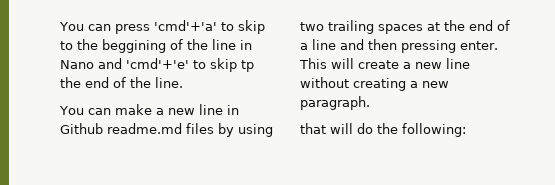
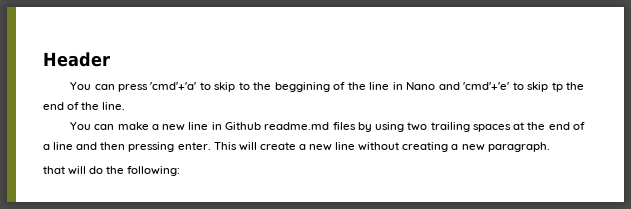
(59, 26) none -> [43,52,110,67] Header //

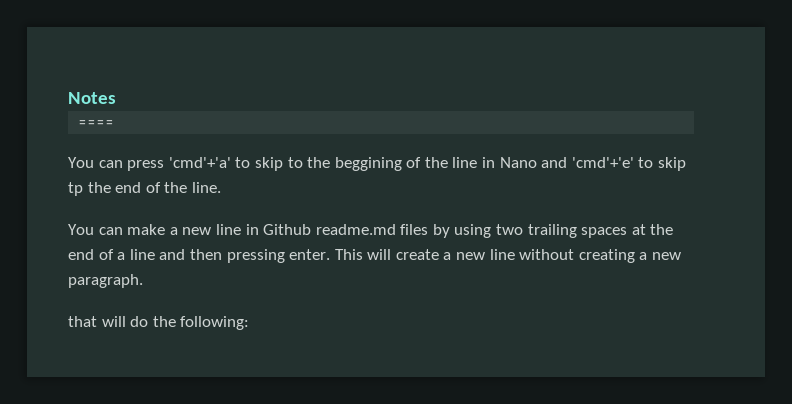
[43,52,110,67] Header -> [68,92,116,104] [78,120,115,127] Notes // ====

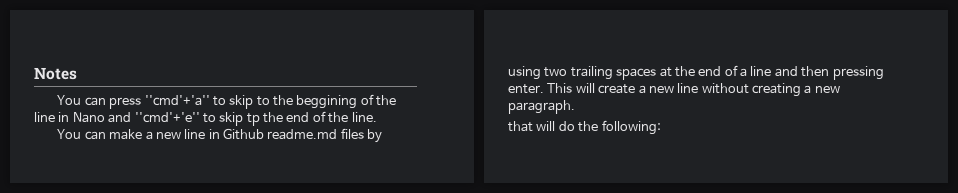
[78,120,115,127] // ==== -> (77, 73) none
[168,157,231,168] 'cmd'+'a' -> [144,95,210,106] ''cmd'+'a''
[571,157,634,168] 'cmd'+'e' -> [134,112,200,123] ''cmd'+'e''

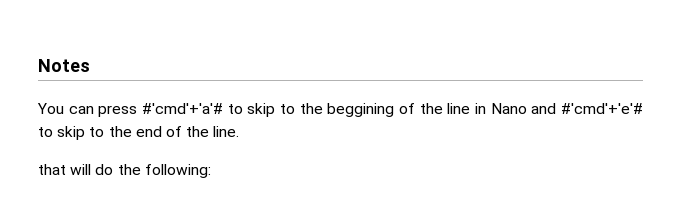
[144,95,210,106] ''cmd'+'a'' -> [142,103,223,114] #'cmd'+'a'#
[134,112,260,126] ''cmd'+'e'' to skip tp -> [561,103,644,114] [38,126,105,140] #'cmd'+'e'# to skip to
[57,128,383,143] [508,65,884,80] [508,83,840,97] [508,100,575,114] // You can make a new line in Github readme.md files by using two trailing spaces at the end of a line and then pressing enter. This will create a new line without creating a new paragraph. -> (240, 131) none

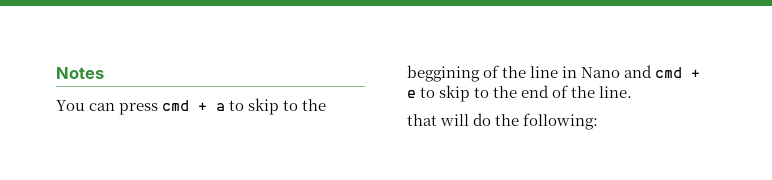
[142,103,223,114] #'cmd'+'a'# -> [162,100,226,111] cmd + a
[561,103,644,114] #'cmd'+'e'# -> [655,67,701,78] [407,90,416,98] cmd + e

